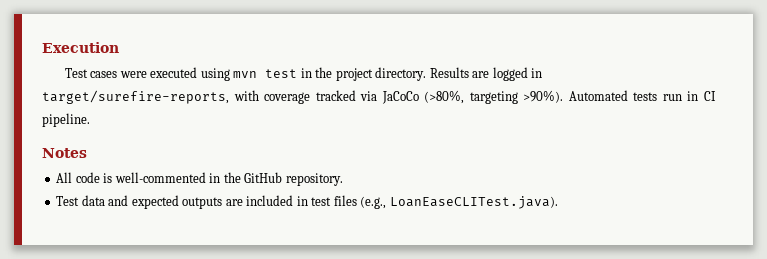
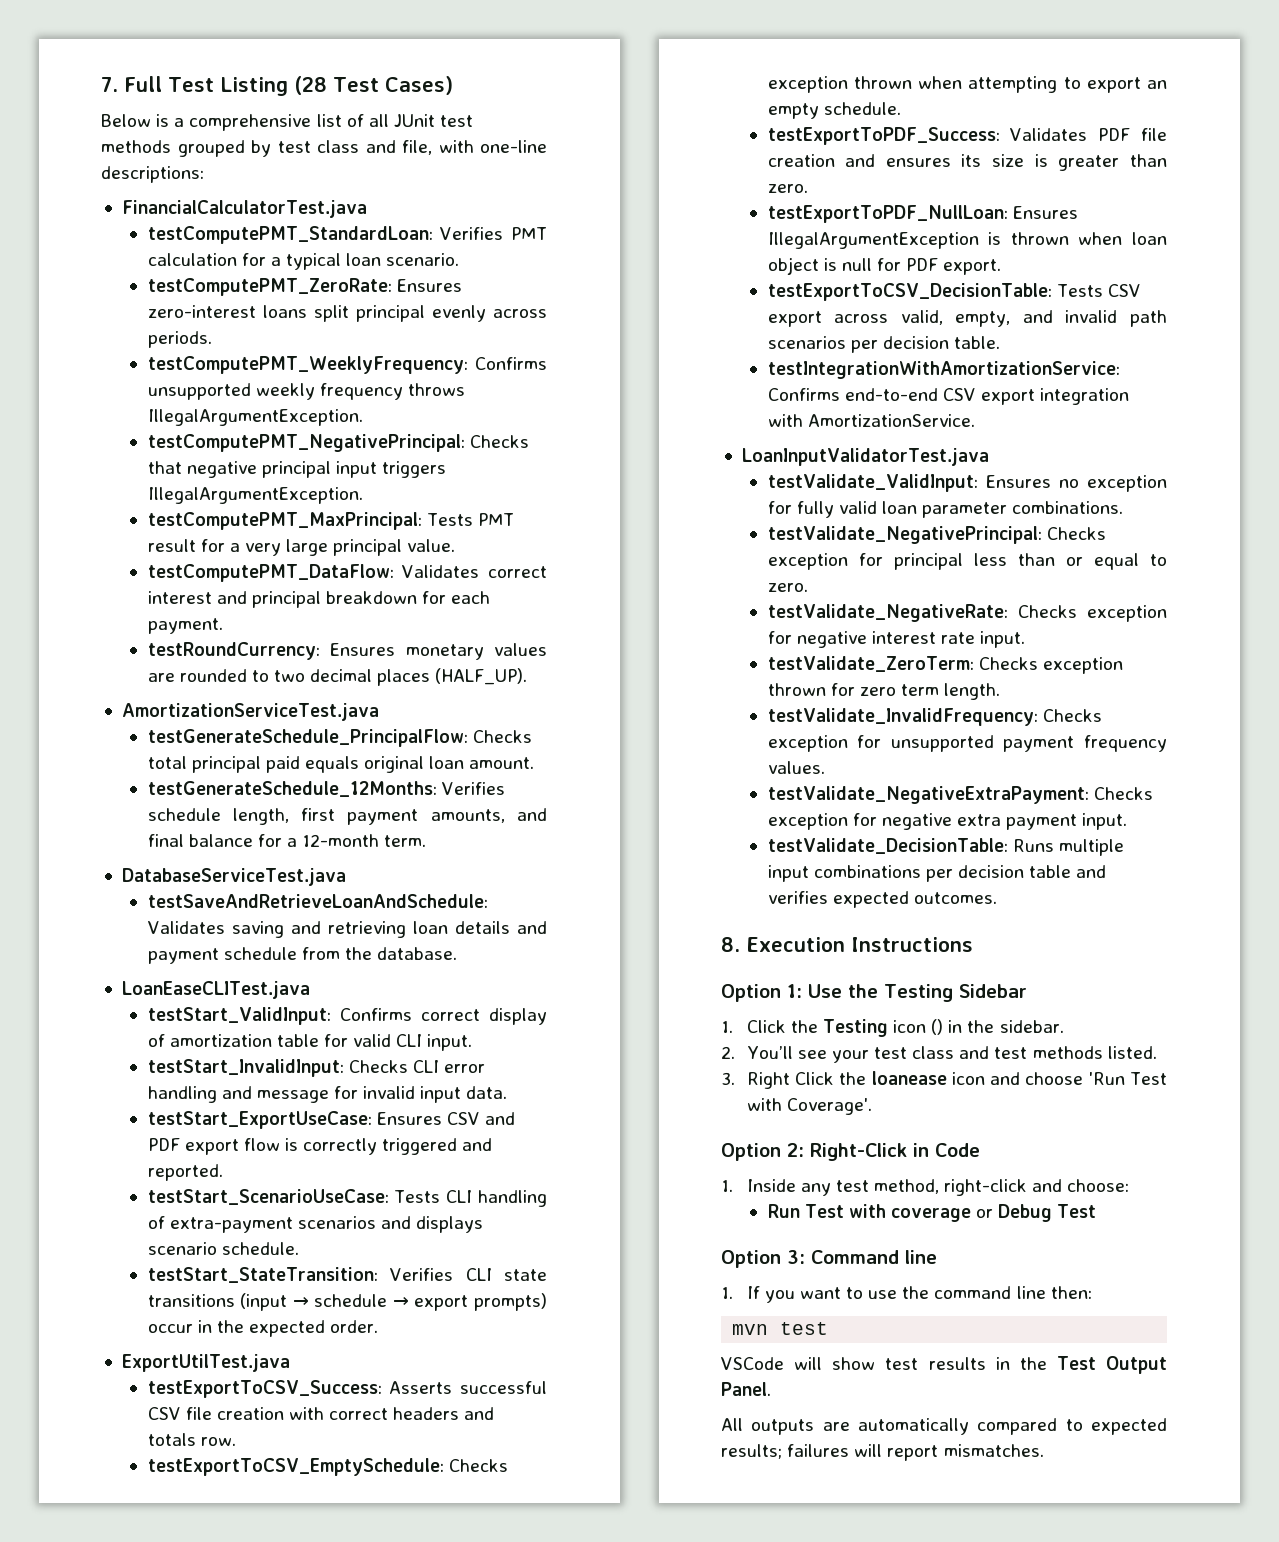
[42,42,119,53] [64,67,543,81] [42,90,717,104] [42,113,90,127] [42,148,87,158] [56,172,343,186] [56,195,558,209] Execution // Test cases were executed using mvn test in the project directory. Results are logged in target/surefire-reports, with coverage tracked via JaCoCo (>80%, targeting >90%). Automated tests run in CI pipeline. // Notes // All code is well-commented in the GitHub repository. // Test data and expected outputs are included in test files (e.g., LoanEaseCLITest.java). -> [101,76,453,96] [101,114,474,131] [101,140,547,157] [101,166,204,183] [121,200,367,218] [147,226,547,244] [147,253,460,270] [147,278,462,296] [147,305,547,322] [147,331,212,348] [147,356,547,374] [147,383,465,400] [147,409,363,426] [147,434,529,452] [147,461,447,478] [147,487,363,504] [147,512,514,530] [147,539,456,556] [147,564,547,582] [147,591,491,608] [147,618,223,634] [147,642,547,660] [147,668,528,686] [121,703,379,721] [147,729,532,747] [147,756,535,773] [147,781,505,797] [147,808,547,825] [147,834,427,847] [121,868,346,886] [147,894,488,908] [147,921,547,938] [147,947,458,964] [121,981,310,999] [147,1007,547,1025] [147,1034,473,1051] [147,1059,485,1077] [147,1086,508,1103] [147,1111,515,1129] [147,1138,493,1155] [147,1164,223,1181] [147,1189,547,1207] [147,1216,484,1233] [147,1242,299,1255] [147,1267,547,1283] [147,1293,548,1311] [147,1320,379,1337] [121,1354,290,1372] [147,1380,547,1398] [147,1407,495,1420] [147,1433,236,1446] [147,1458,508,1476] [767,76,1167,93] [767,102,901,119] [767,127,1167,145] [767,154,1167,171] [767,184,808,193] [767,205,1078,223] [767,232,1167,249] [767,257,1002,275] [767,283,1141,301] [767,310,1167,327] [767,336,1000,353] [767,361,1120,379] [767,388,1130,405] [767,414,975,427] [741,448,989,466] [767,474,1167,492] [767,501,1124,518] [767,526,1106,544] [767,553,1167,570] [767,583,808,592] [767,604,1167,622] [767,631,1026,648] [767,656,1123,674] [767,683,1001,700] [767,708,1102,726] [767,735,1167,752] [767,761,825,774] [767,786,1153,804] [767,813,1128,830] [767,838,1124,856] [767,865,1107,882] [767,891,997,908] [721,937,973,952] [721,984,1027,1002] [721,1019,1064,1037] [721,1046,1157,1063] [721,1071,1168,1089] [746,1098,872,1115] [721,1143,980,1161] [721,1179,1130,1196] [767,1204,1097,1222] [721,1250,937,1268] [721,1286,1092,1303] [732,1322,829,1335] [721,1356,1167,1374] [721,1382,771,1396] [721,1418,1167,1435] [721,1444,1044,1461] 7. Full Test Listing (28 Test Cases) // Below is a comprehensive list of all JUnit test methods grouped by test class and file, with one-line descriptions: // FinancialCalculatorTest.java // testComputePMT_StandardLoan: Verifies PMT calculation for a typical loan scenario. // testComputePMT_ZeroRate: Ensures zero-interest loans split principal evenly across periods. // testComputePMT_WeeklyFrequency: Confirms unsupported weekly frequency throws IllegalArgumentException. // testComputePMT_NegativePrincipal: Checks that negative principal input triggers IllegalArgumentException. // testComputePMT_MaxPrincipal: Tests PMT result for a very large principal value. // testComputePMT_DataFlow: Validates correct interest and principal breakdown for each payment. // testRoundCurrency: Ensures monetary values are rounded to two decimal places (HALF_UP). // AmortizationServiceTest.java // testGenerateSchedule_PrincipalFlow: Checks total principal paid equals original loan amount. // testGenerateSchedule_12Months: Verifies schedule length, first payment amounts, and final balance for a 12-month term. // DatabaseServiceTest.java // testSaveAndRetrieveLoanAndSchedule: Validates saving and retrieving loan details and payment schedule from the database. // LoanEaseCLITest.java // testStart_ValidInput: Confirms correct display of amortization table for valid CLI input. // testStart_InvalidInput: Checks CLI error handling and message for invalid input data. // testStart_ExportUseCase: Ensures CSV and PDF export flow is correctly triggered and reported. // testStart_ScenarioUseCase: Tests CLI handling of extra-payment scenarios and displays scenario schedule. // testStart_StateTransition: Verifies CLI state transitions (input → schedule → export prompts) occur in the expected order. // ExportUtilTest.java // testExportToCSV_Success: Asserts successful CSV file creation with correct headers and totals row. // testExportToCSV_EmptySchedule: Checks exception thrown when attempting to export an empty schedule. // testExportToPDF_Success: Validates PDF file creation and ensures its size is greater than zero. // testExportToPDF_NullLoan: Ensures IllegalArgumentException is thrown when loan object is null for PDF export. // testExportToCSV_DecisionTable: Tests CSV export across valid, empty, and invalid path scenarios per decision table. // testIntegrationWithAmortizationService: Confirms end-to-end CSV export integration with AmortizationService. // LoanInputValidatorTest.java // testValidate_ValidInput: Ensures no exception for fully valid loan parameter combinations. // testValidate_NegativePrincipal: Checks exception for principal less than or equal to zero. // testValidate_NegativeRate: Checks exception for negative interest rate input. // testValidate_ZeroTerm: Checks exception thrown for zero term length. // testValidate_InvalidFrequency: Checks exception for unsupported payment frequency values. // testValidate_NegativeExtraPayment: Checks exception for negative extra payment input. // testValidate_DecisionTable: Runs multiple input combinations per decision table and verifies expected outcomes. // 8. Execution Instructions // Option 1: Use the Testing Sidebar // 1. Click the Testing icon () in the sidebar. // 2. You’ll see your test class and test methods listed. // 3. Right Click the loanease icon and choose 'Run Test with Coverage'. // Option 2: Right-Click in Code // 1. Inside any test method, right-click and choose: // Run Test with coverage or Debug Test // Option 3: Command line // 1. If you want to use the command line then: // mvn test // VSCode will show test results in the Test Output Panel. // All outputs are automatically compared to expected results; failures will report mismatches.

